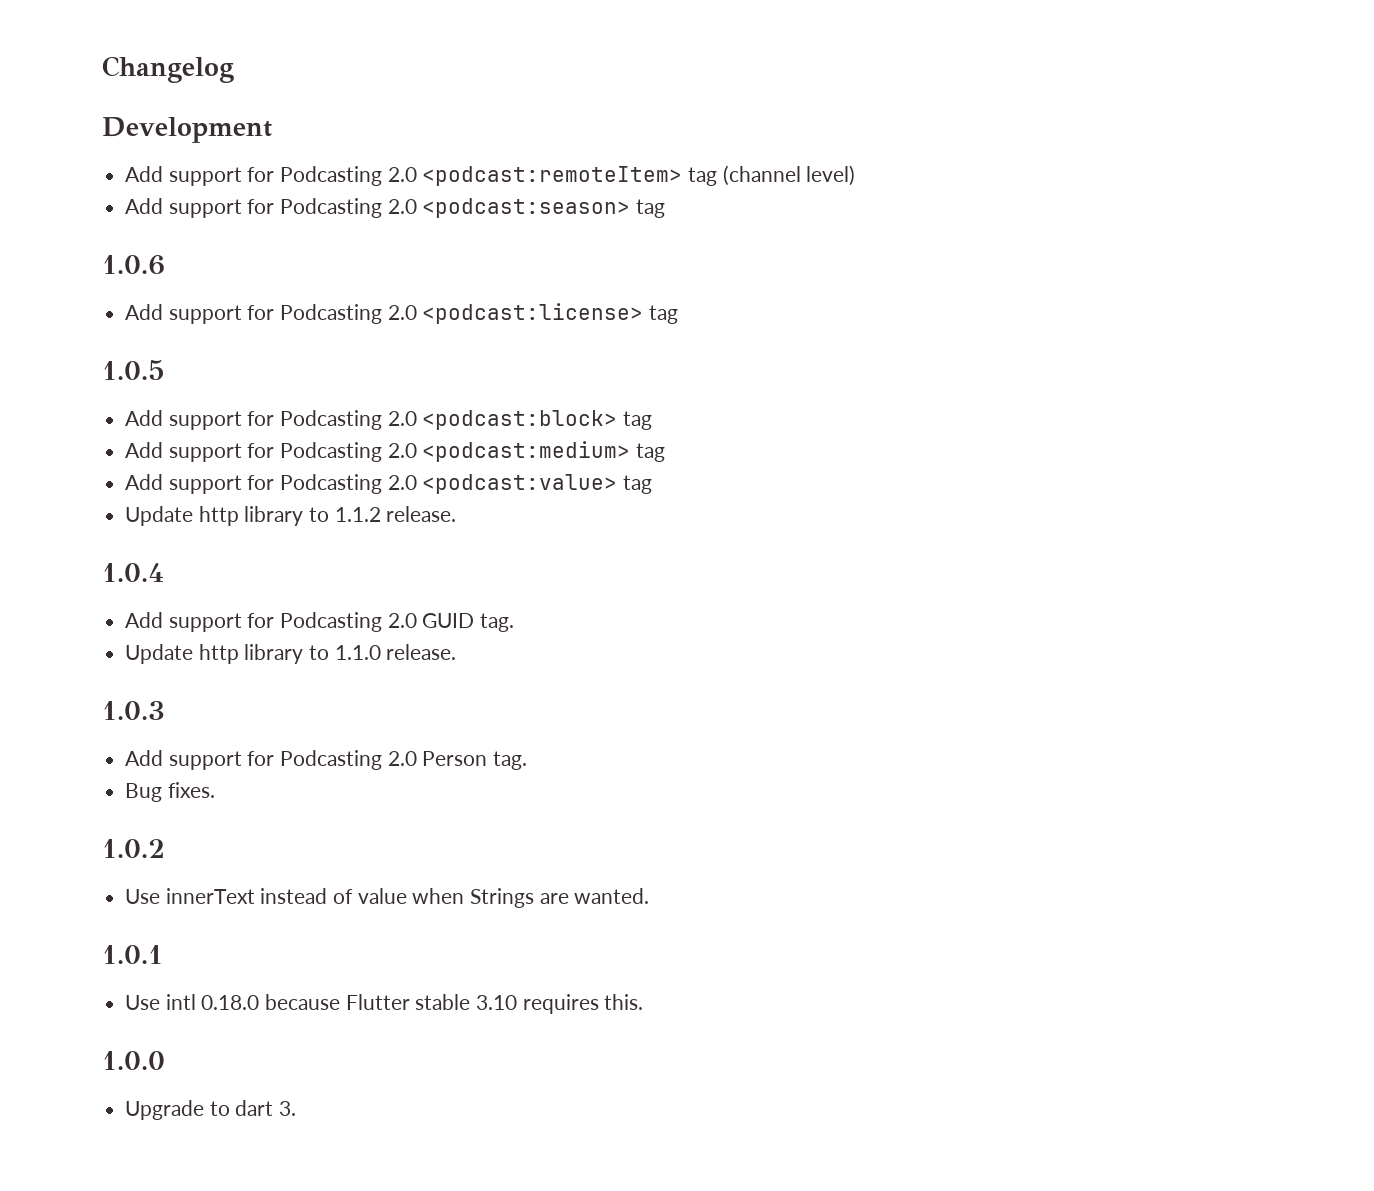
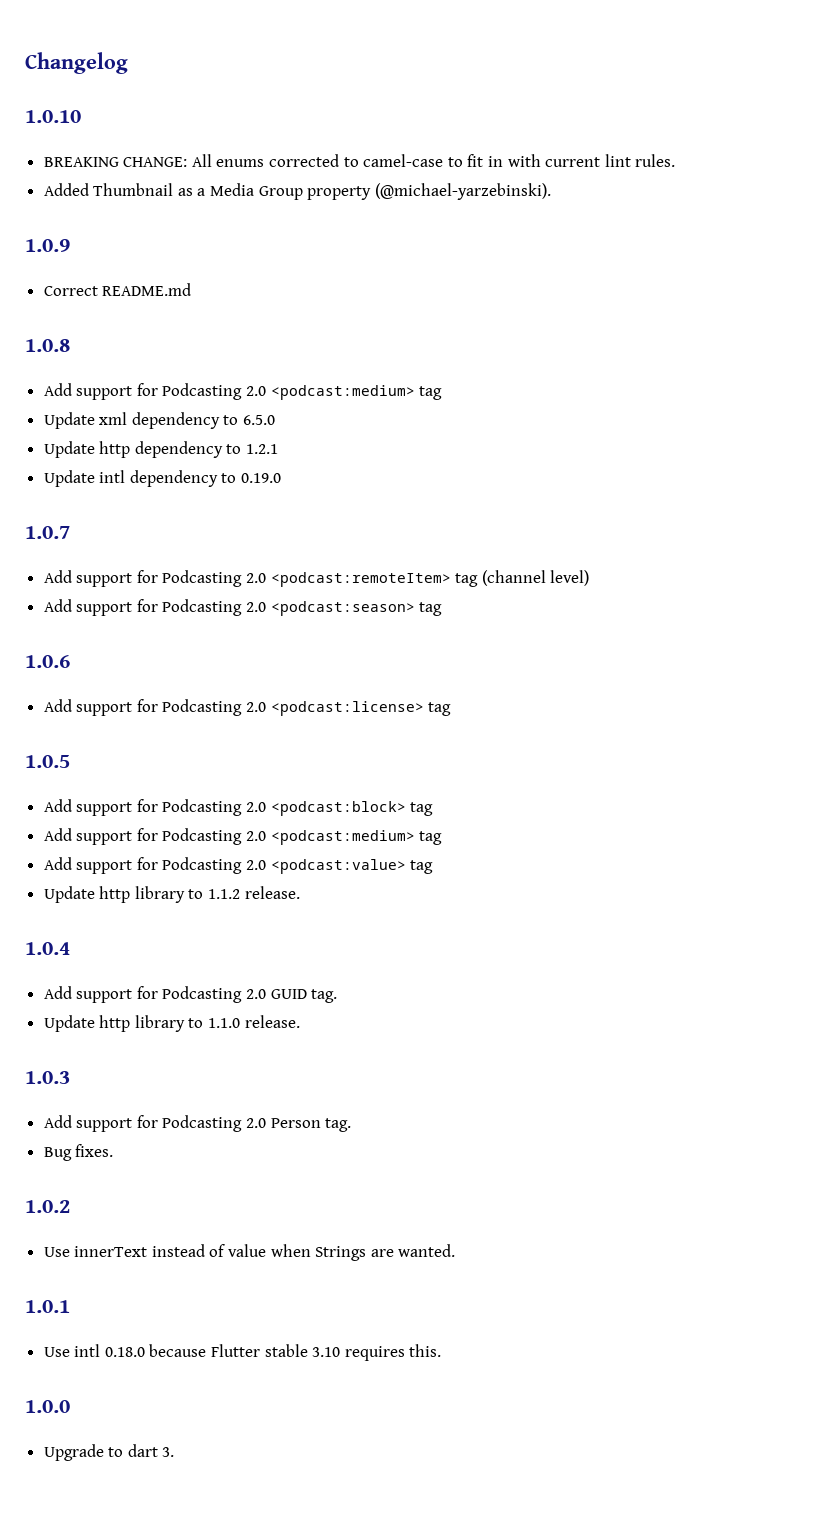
[102,117,272,143] Development -> [25,110,81,123] [43,154,676,167] [43,183,551,200] [25,239,70,252] [43,283,192,296] [25,339,70,352] [43,383,443,400] [43,412,276,429] [43,441,279,458] [43,470,282,487] [25,526,70,539] 1.0.10 // BREAKING CHANGE: All enums corrected to camel-case to fit in with current lint rules. // Added Thumbnail as a Media Group property (@michael-yarzebinski). // 1.0.9 // Correct README.md // 1.0.8 // Add support for Podcasting 2.0 <podcast:medium> tag // Update xml dependency to 6.5.0 // Update http dependency to 1.2.1 // Update intl dependency to 0.19.0 // 1.0.7

